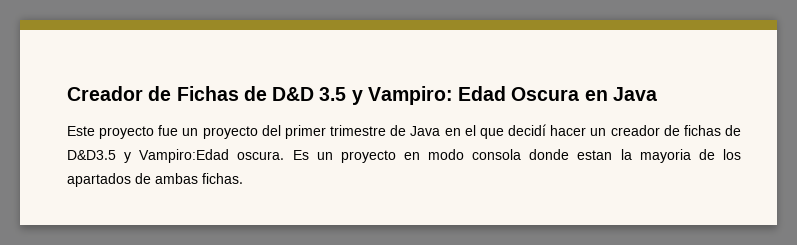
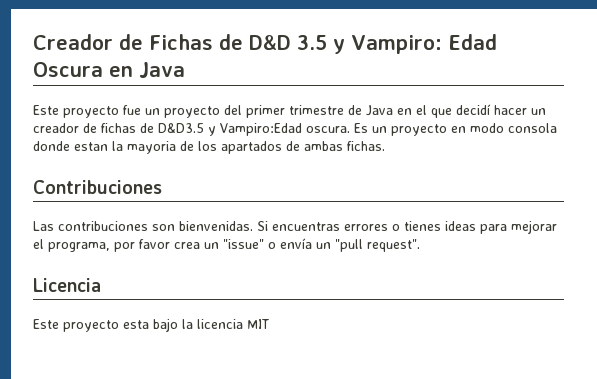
(243, 178) none -> [33,180,162,194] [33,220,557,234] [33,238,420,252] [33,278,101,292] [33,318,269,332] // Contribuciones // Las contribuciones son bienvenidas. Si encuentras errores o tienes ideas para mejorar el programa, por favor crea un "issue" o envía un "pull request". // Licencia // Este proyecto esta bajo la licencia MIT

